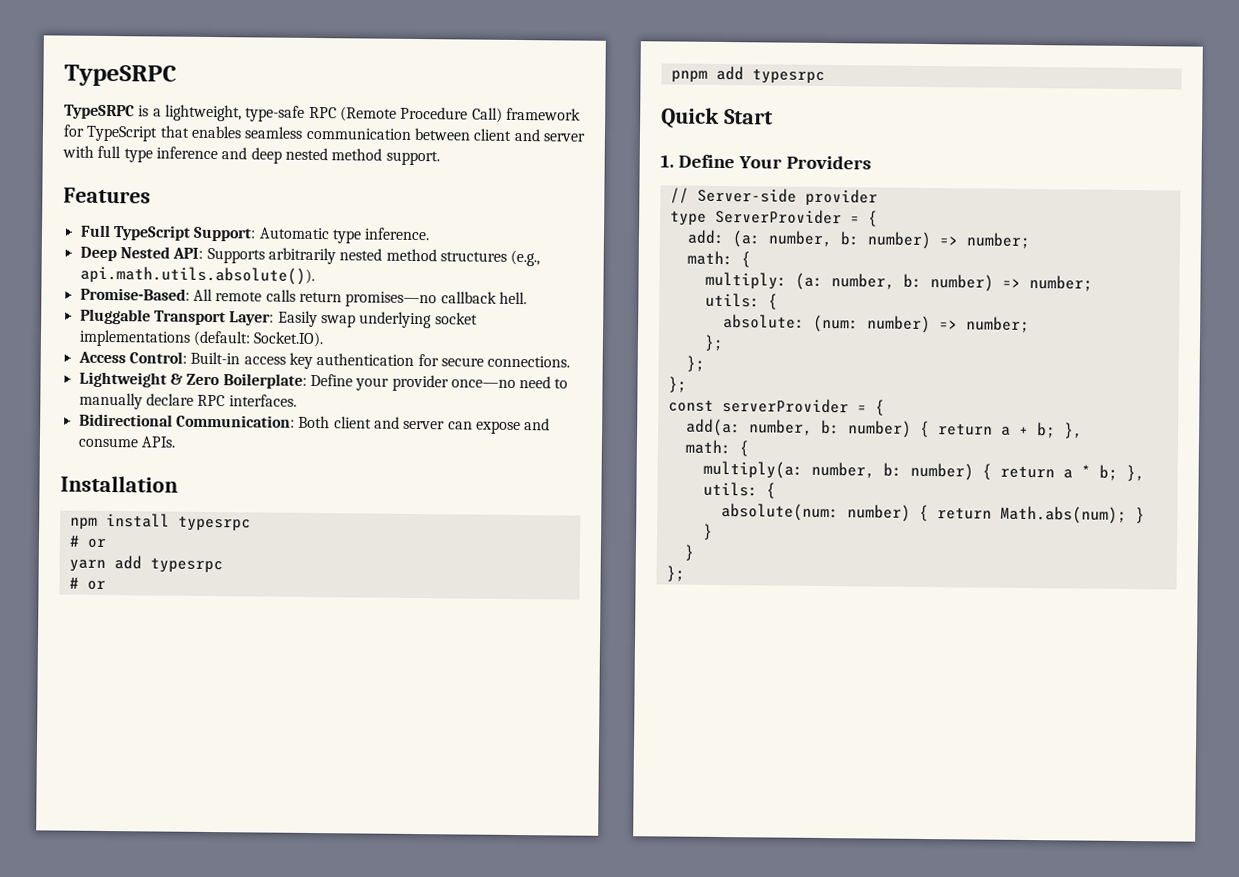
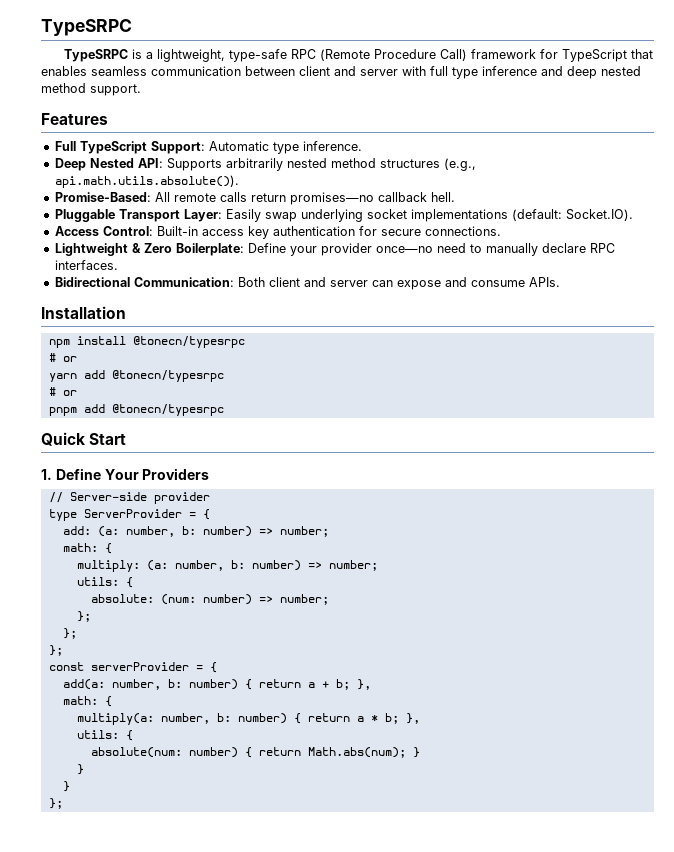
[177,515,251,532] typesrpc -> [132,336,245,348] @tonecn/typesrpc
[149,557,223,574] typesrpc -> [111,370,224,382] @tonecn/typesrpc
[751,68,825,84] typesrpc -> [111,404,224,416] @tonecn/typesrpc

